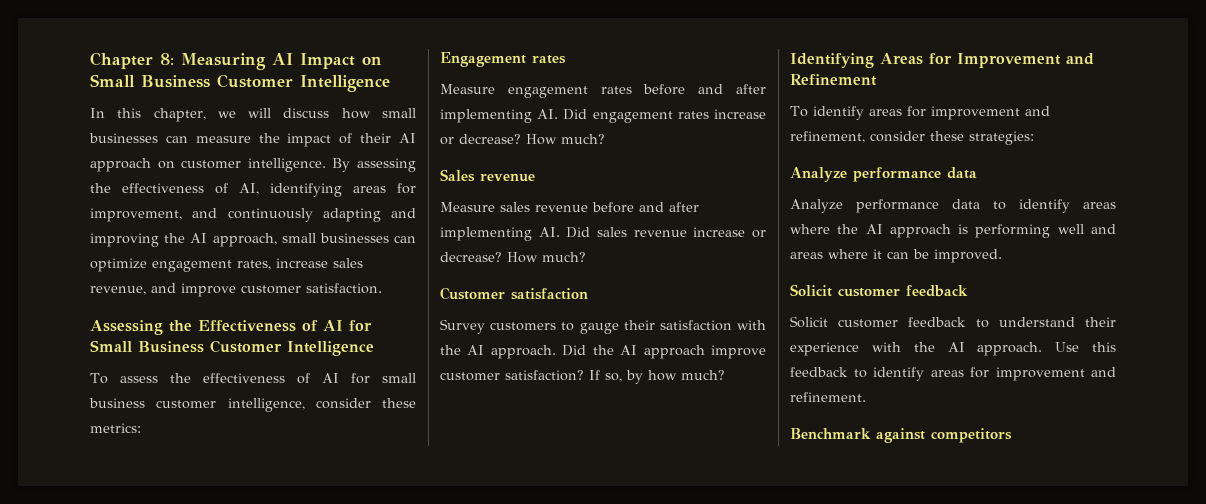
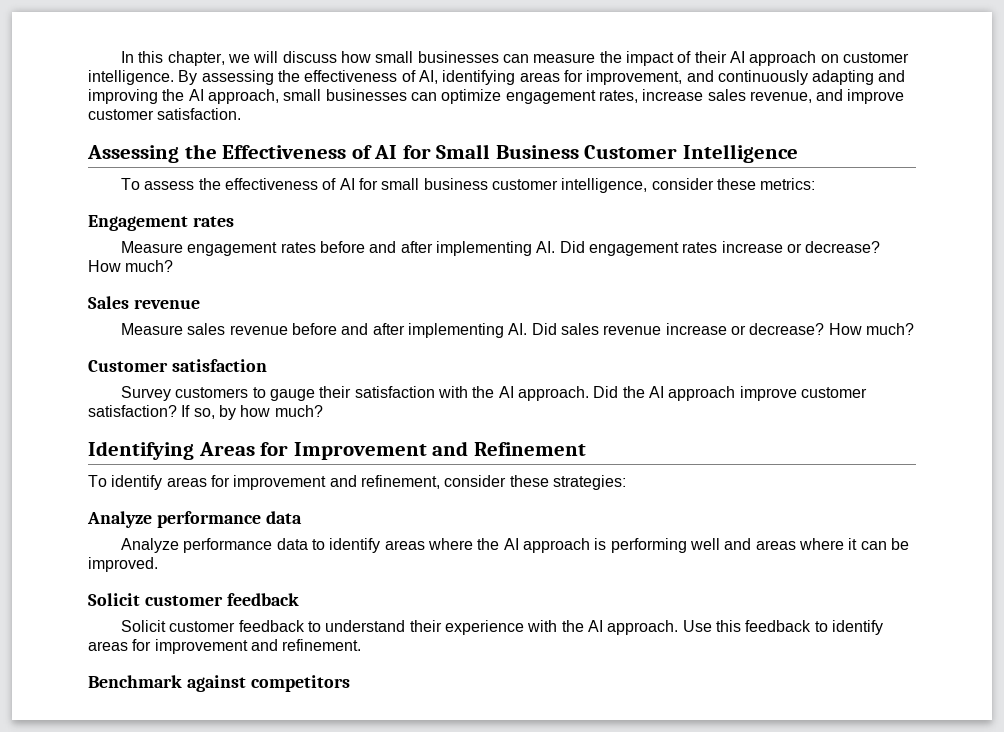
[90,52,382,70] [90,74,390,92] Chapter 8: Measuring AI Impact on Small Business Customer Intelligence // -> (121, 57) none

